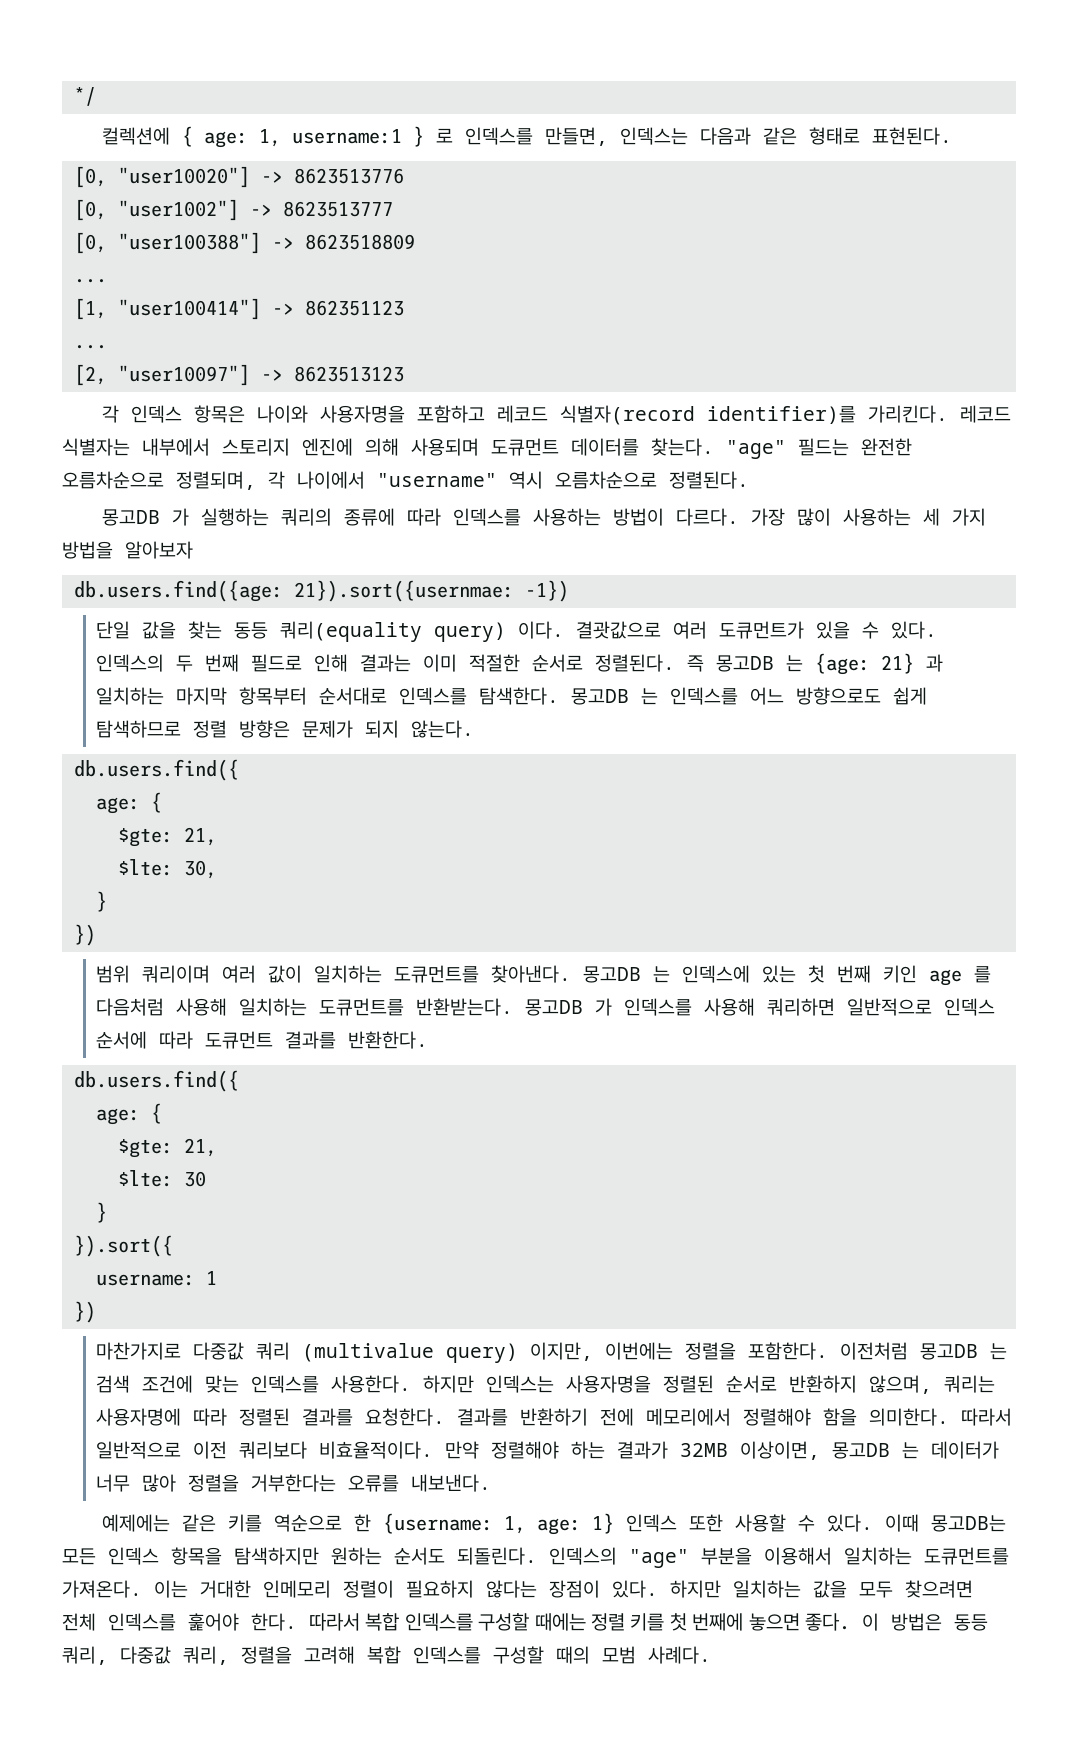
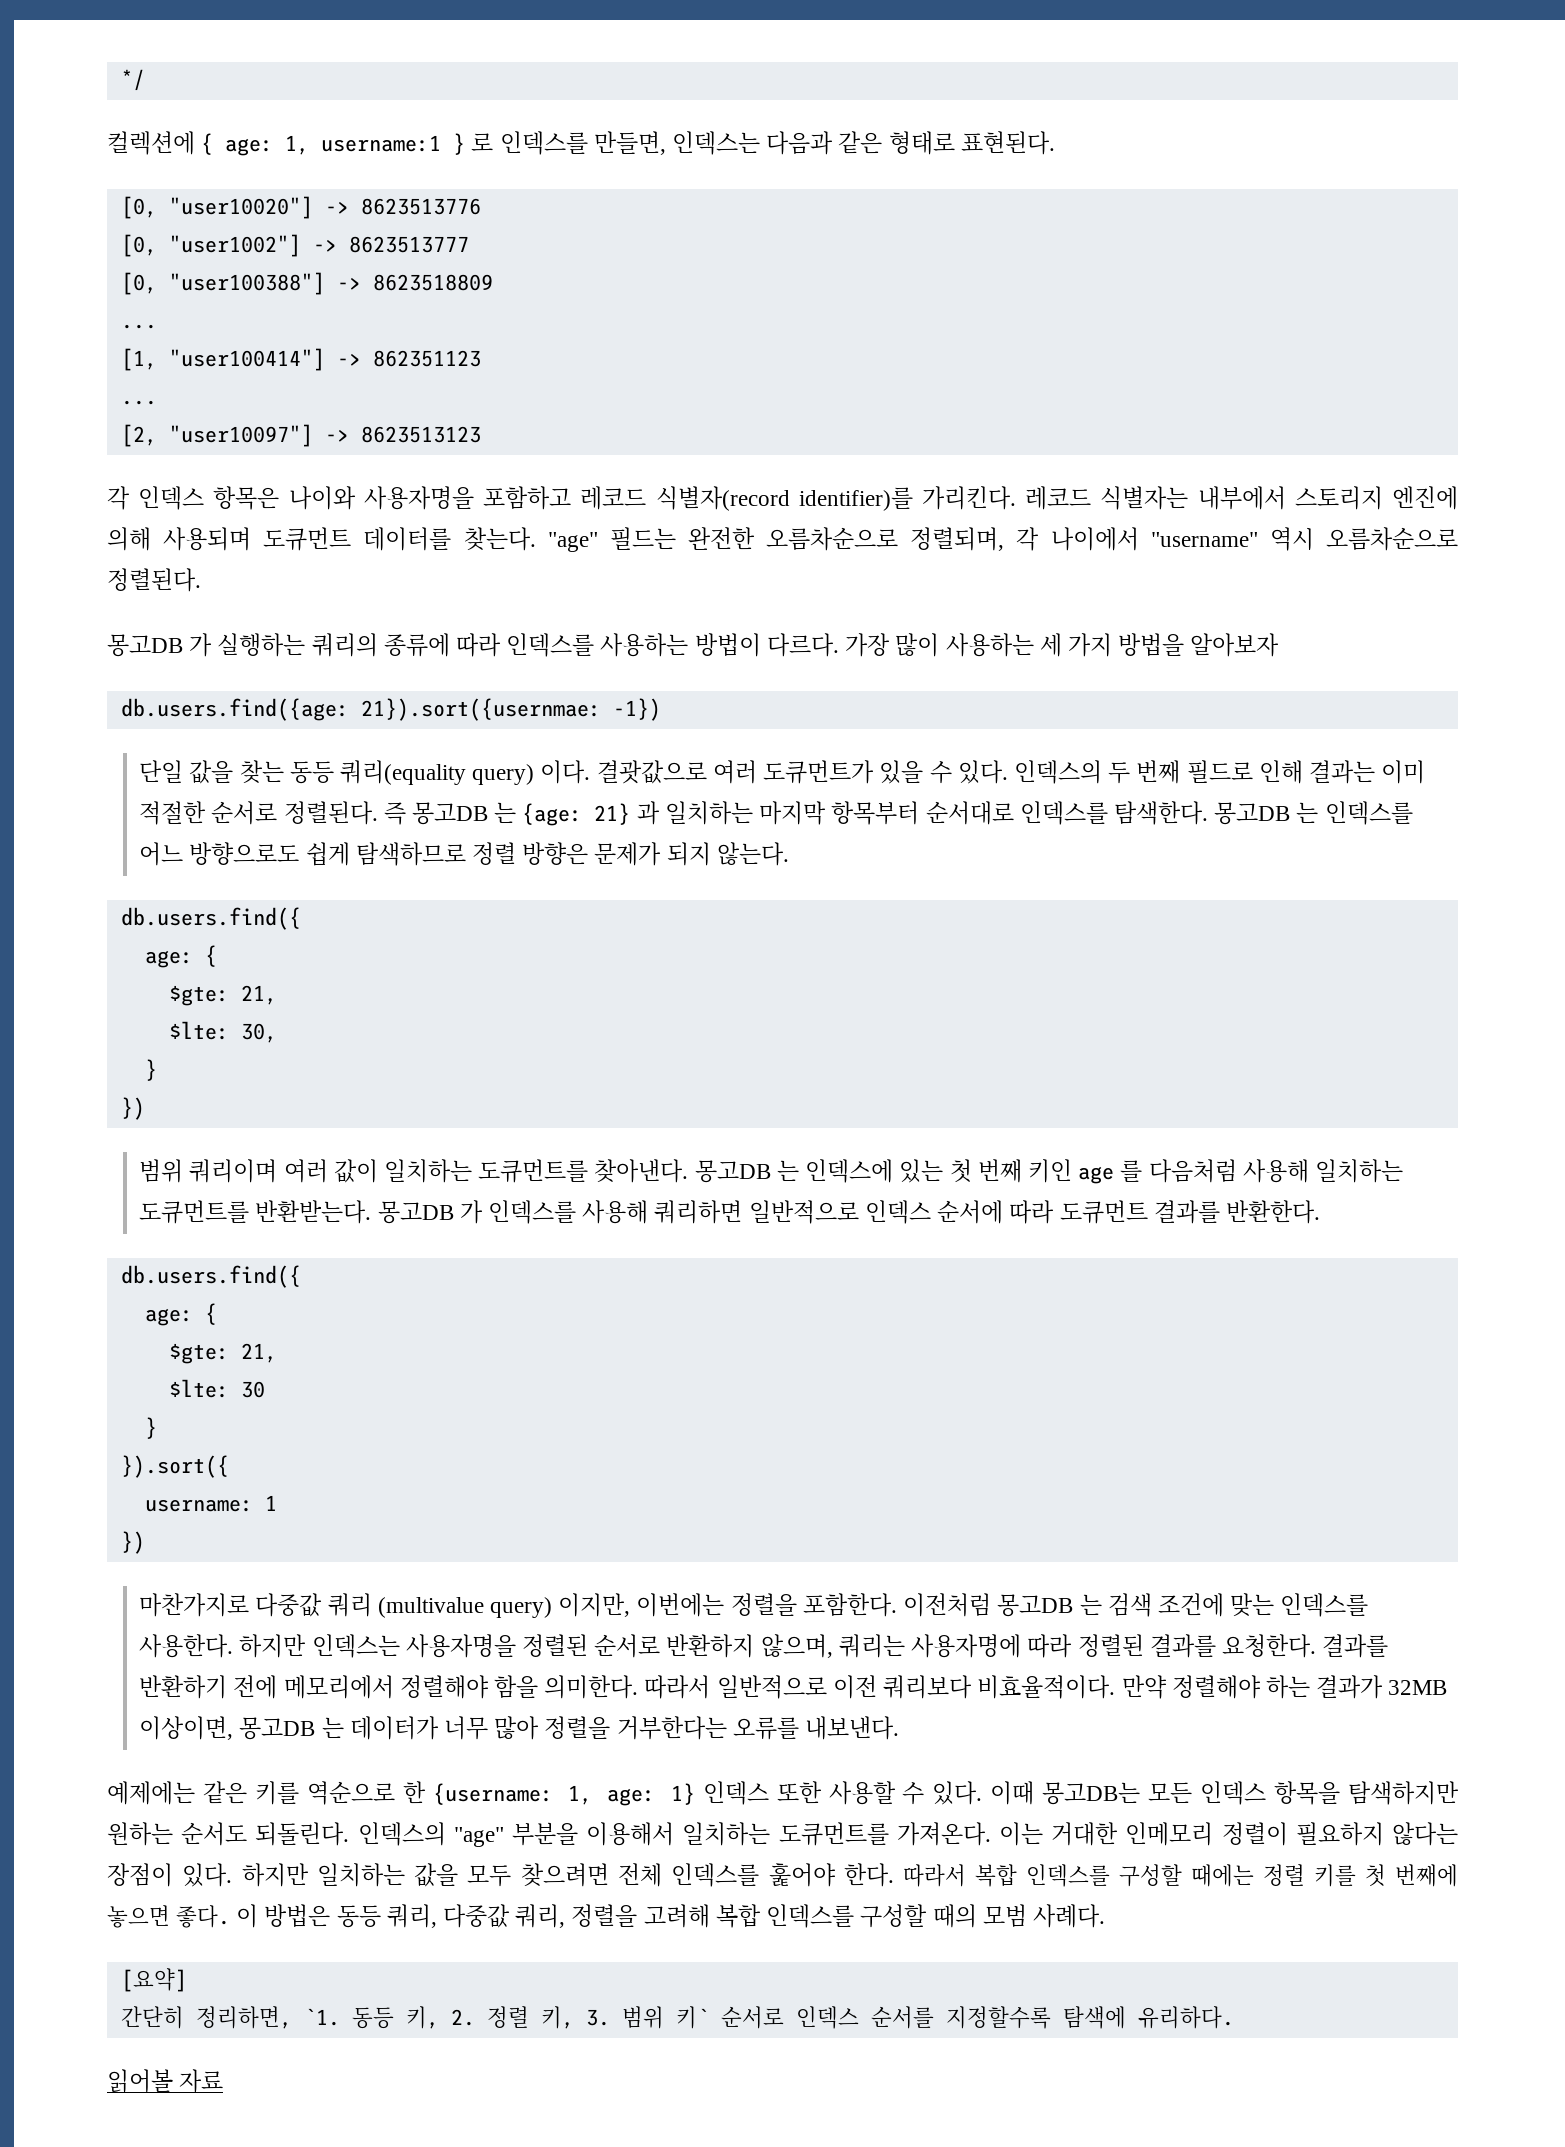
(711, 1655) none -> [120,1968,187,1992] [120,2006,1234,2029] [107,2069,224,2093] // [요약] // 간단히 정리하면, `1. 동등 키, 2. 정렬 키, 3. 범위 키` 순서로 인덱스 순서를 지정할수록 탐색에 유리하다. // 읽어볼 자료

